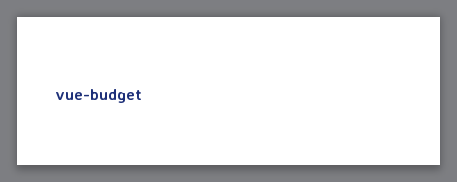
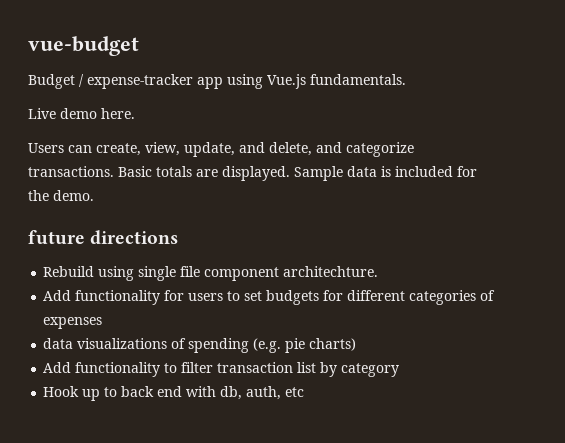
(142, 96) none -> [28,74,406,89] [28,108,135,119] [28,142,414,157] [28,166,477,181] [28,190,94,201] [28,230,179,245] [43,266,379,281] [43,290,496,305] [43,317,103,329] [43,338,357,353] [43,362,400,377] [43,386,305,401] // Budget / expense-tracker app using Vue.js fundamentals. // Live demo here. // Users can create, view, update, and delete, and categorize transactions. Basic totals are displayed. Sample data is included for the demo. // future directions // Rebuild using single file component architechture. // Add functionality for users to set budgets for different categories of expenses // data visualizations of spending (e.g. pie charts) // Add functionality to filter transaction list by category // Hook up to back end with db, auth, etc

